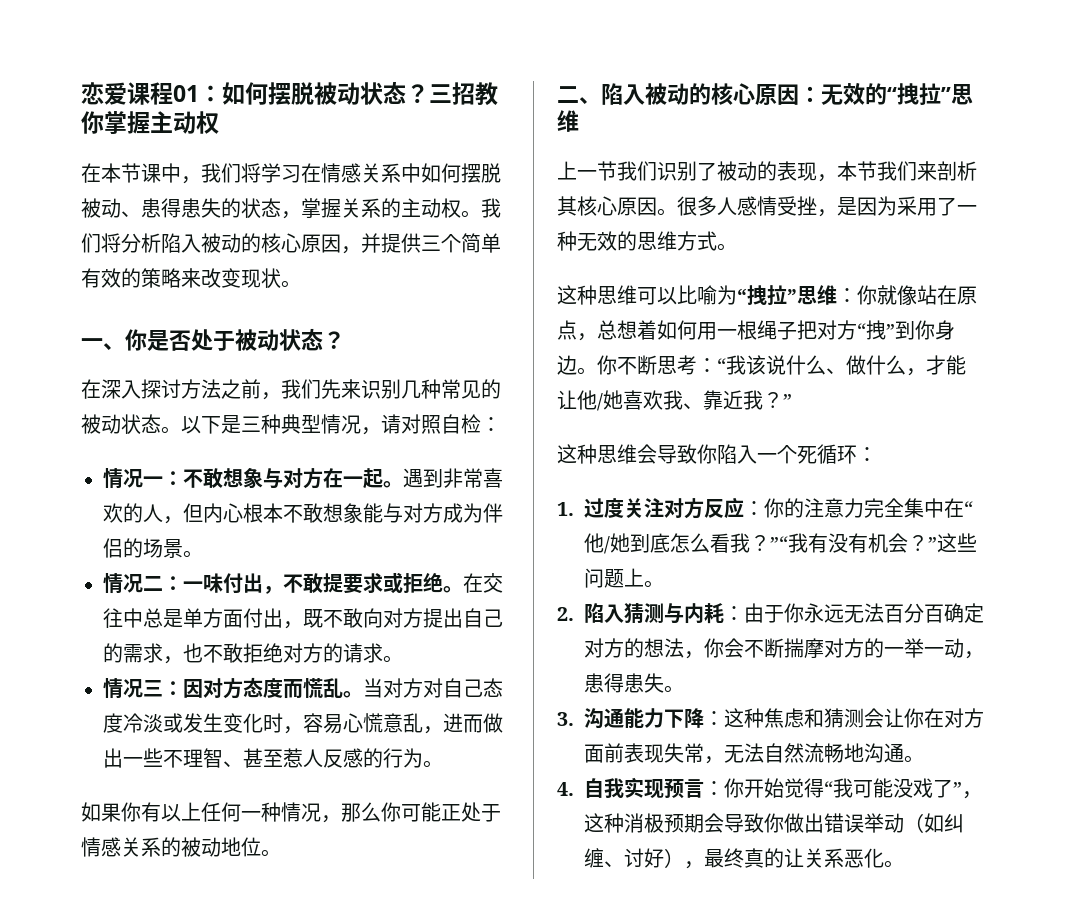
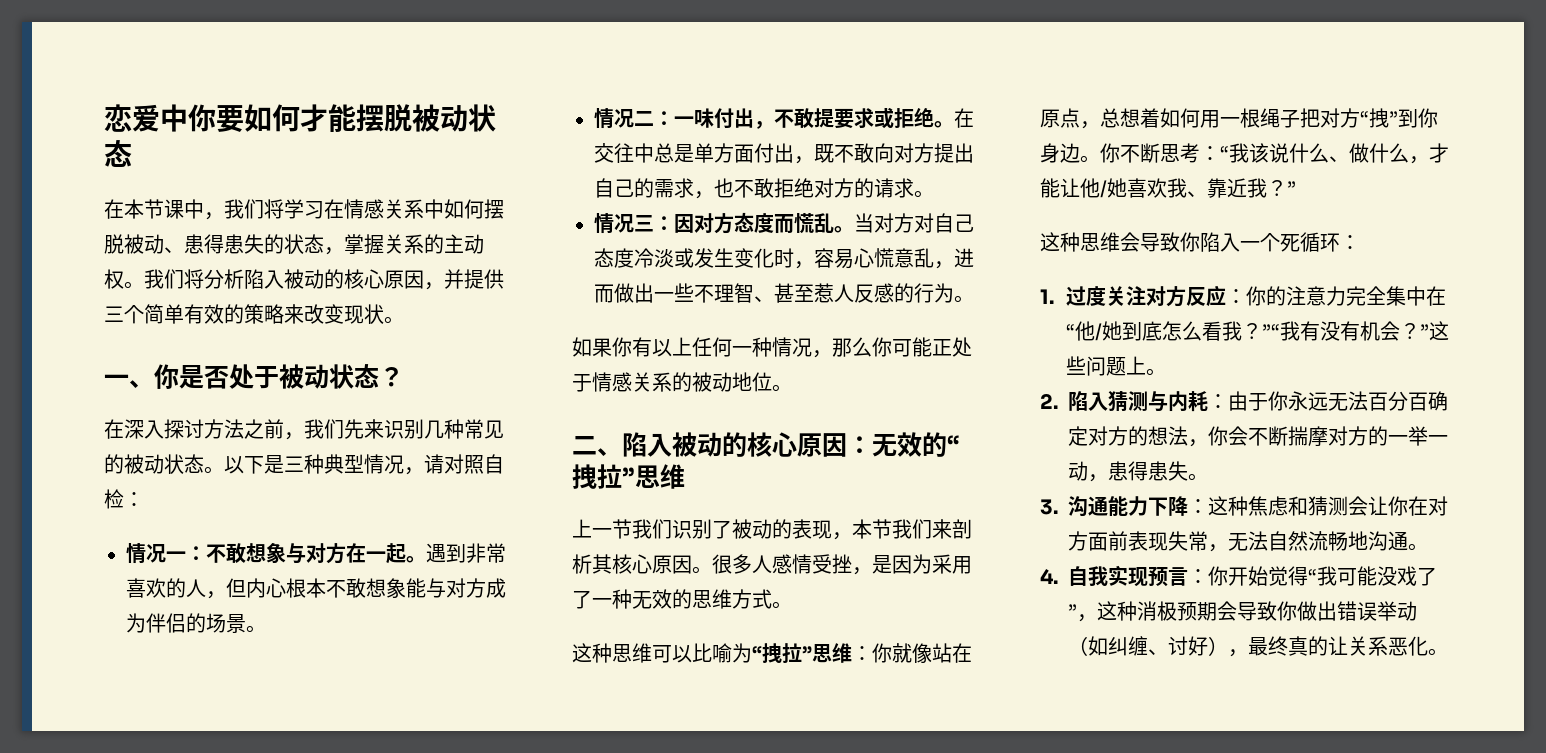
[127,82,268,105] 课程01：如何 -> [160,104,356,132] 中你要如何才能
[406,82,498,106] [81,111,219,134] ？三招教你掌握主动权 -> (132, 153) none

